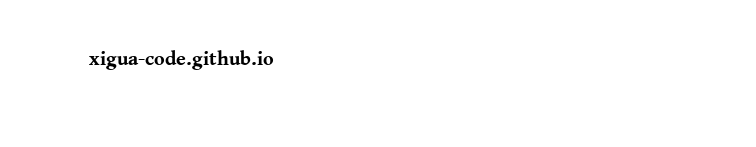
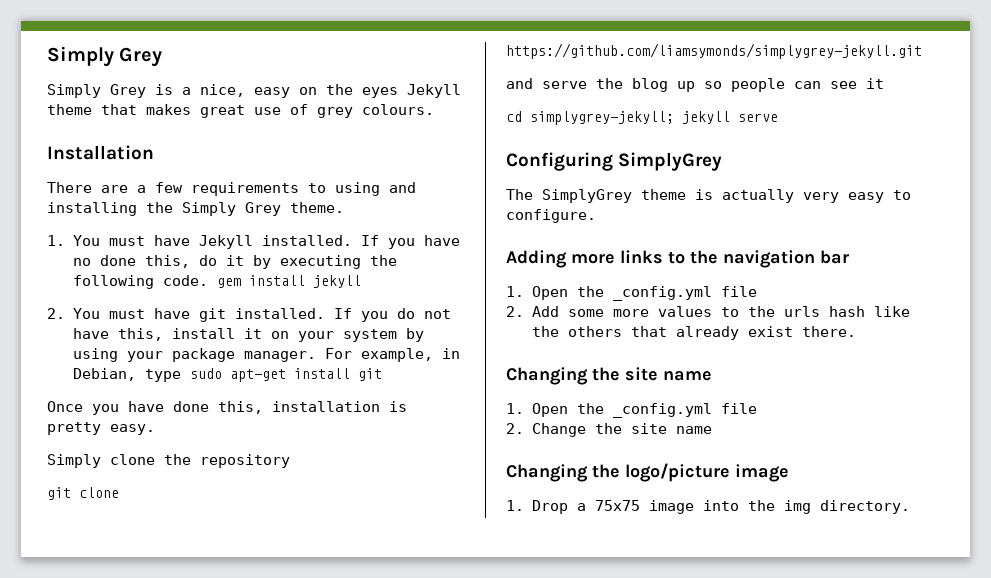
[89,50,274,70] xigua-code.github.io -> [47,46,163,67] [47,84,461,98] [47,104,434,118] [47,145,154,160] [47,182,416,196] [47,202,344,216] [47,235,461,249] [73,255,398,269] [73,275,362,289] [47,308,452,322] [73,328,425,342] [73,348,461,362] [73,368,383,382] [47,401,407,415] [47,422,155,435] [47,454,290,468] [47,487,119,500] [506,43,922,59] [506,78,884,92] [506,111,778,125] [506,152,723,171] [506,189,911,203] [506,209,596,223] [506,250,849,268] [506,286,758,301] [506,306,911,317] [532,326,857,340] [506,367,712,385] [506,403,758,418] [506,423,713,437] [506,463,789,482] [506,500,911,514] Simply Grey // Simply Grey is a nice, easy on the eyes Jekyll theme that makes great use of grey colours. // Installation // There are a few requirements to using and installing the Simply Grey theme. // 1. You must have Jekyll installed. If you have no done this, do it by executing the following code. gem install jekyll // 2. You must have git installed. If you do not have this, install it on your system by using your package manager. For example, in Debian, type sudo apt-get install git // Once you have done this, installation is pretty easy. // Simply clone the repository // git clone https://github.com/liamsymonds/simplygrey-jekyll.git // and serve the blog up so people can see it // cd simplygrey-jekyll; jekyll serve // Configuring SimplyGrey // The SimplyGrey theme is actually very easy to configure. // Adding more links to the navigation bar // 1. Open the _config.yml file // 2. Add some more values to the urls hash like the others that already exist there. // Changing the site name // 1. Open the _config.yml file // 2. Change the site name // Changing the logo/picture image // 1. Drop a 75x75 image into the img directory.

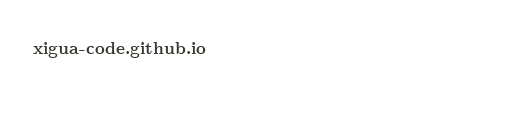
[47,46,163,67] [47,84,461,98] [47,104,434,118] [47,145,154,160] [47,182,416,196] [47,202,344,216] [47,235,461,249] [73,255,398,269] [73,275,362,289] [47,308,452,322] [73,328,425,342] [73,348,461,362] [73,368,383,382] [47,401,407,415] [47,422,155,435] [47,454,290,468] [47,487,119,500] [506,43,922,59] [506,78,884,92] [506,111,778,125] [506,152,723,171] [506,189,911,203] [506,209,596,223] [506,250,849,268] [506,286,758,301] [506,306,911,317] [532,326,857,340] [506,367,712,385] [506,403,758,418] [506,423,713,437] [506,463,789,482] [506,500,911,514] Simply Grey // Simply Grey is a nice, easy on the eyes Jekyll theme that makes great use of grey colours. // Installation // There are a few requirements to using and installing the Simply Grey theme. // 1. You must have Jekyll installed. If you have no done this, do it by executing the following code. gem install jekyll // 2. You must have git installed. If you do not have this, install it on your system by using your package manager. For example, in Debian, type sudo apt-get install git // Once you have done this, installation is pretty easy. // Simply clone the repository // git clone https://github.com/liamsymonds/simplygrey-jekyll.git // and serve the blog up so people can see it // cd simplygrey-jekyll; jekyll serve // Configuring SimplyGrey // The SimplyGrey theme is actually very easy to configure. // Adding more links to the navigation bar // 1. Open the _config.yml file // 2. Add some more values to the urls hash like the others that already exist there. // Changing the site name // 1. Open the _config.yml file // 2. Change the site name // Changing the logo/picture image // 1. Drop a 75x75 image into the img directory. -> [33,42,206,58] xigua-code.github.io

